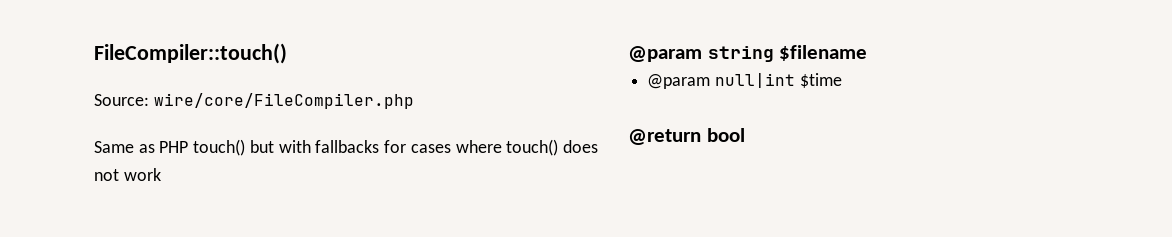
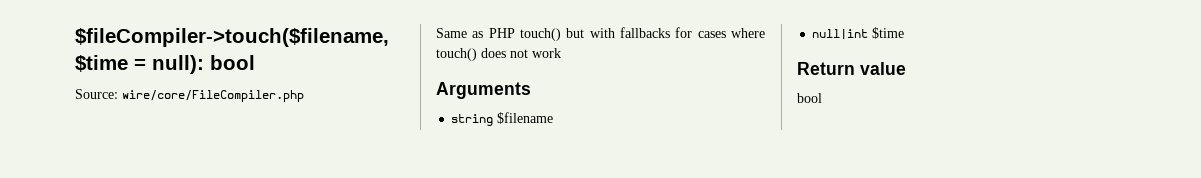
[94,43,287,64] FileCompiler::touch() -> [75,28,389,47] [75,55,255,74] $fileCompiler->touch($filename, $time = null): bool
[628,46,702,62] @param -> [436,82,531,99] Arguments //
[647,74,711,89] @param -> (554, 118) none
[628,129,701,145] @return -> [797,62,906,75] Return value //

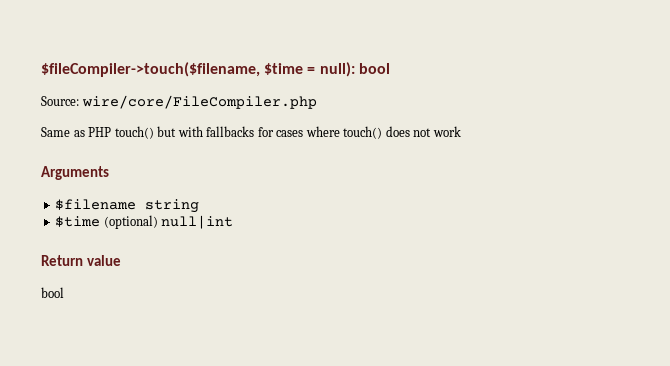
(531, 90) none -> [55,199,137,210] $filename
[497,112,554,124] $filename // -> [55,215,158,229] // $time (optional)
[872,27,905,39] $time -> (234, 222) none

